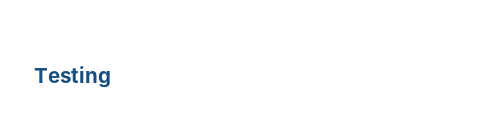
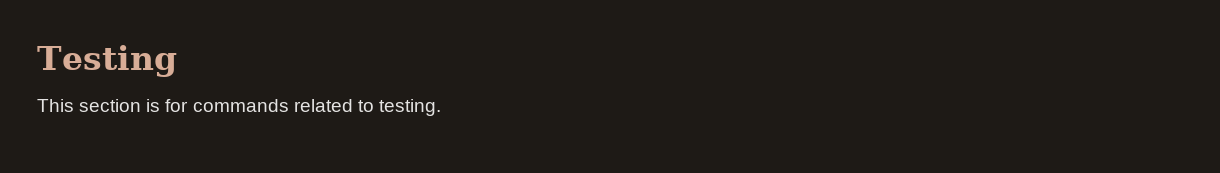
(111, 77) none -> [37,99,441,116] // This section is for commands related to testing.

